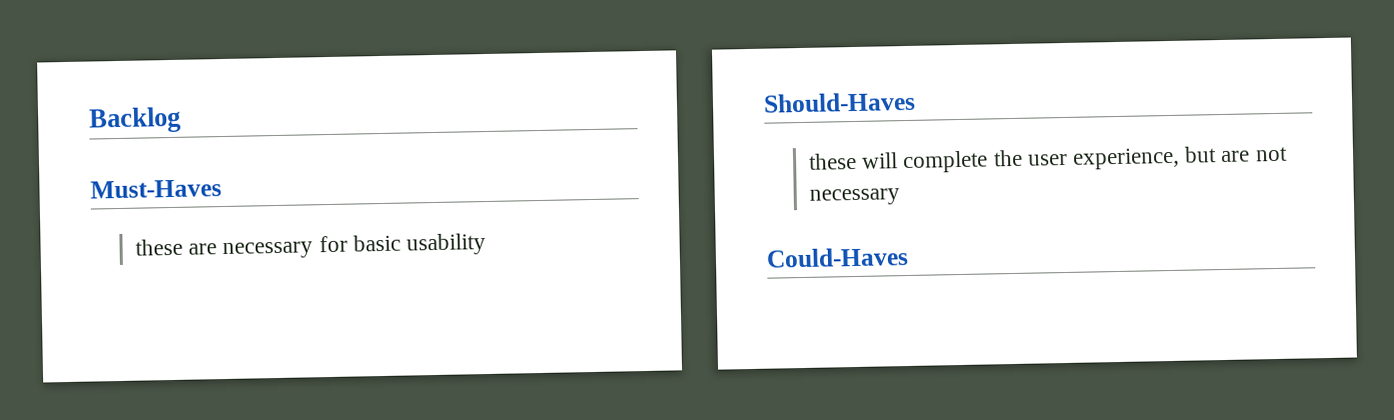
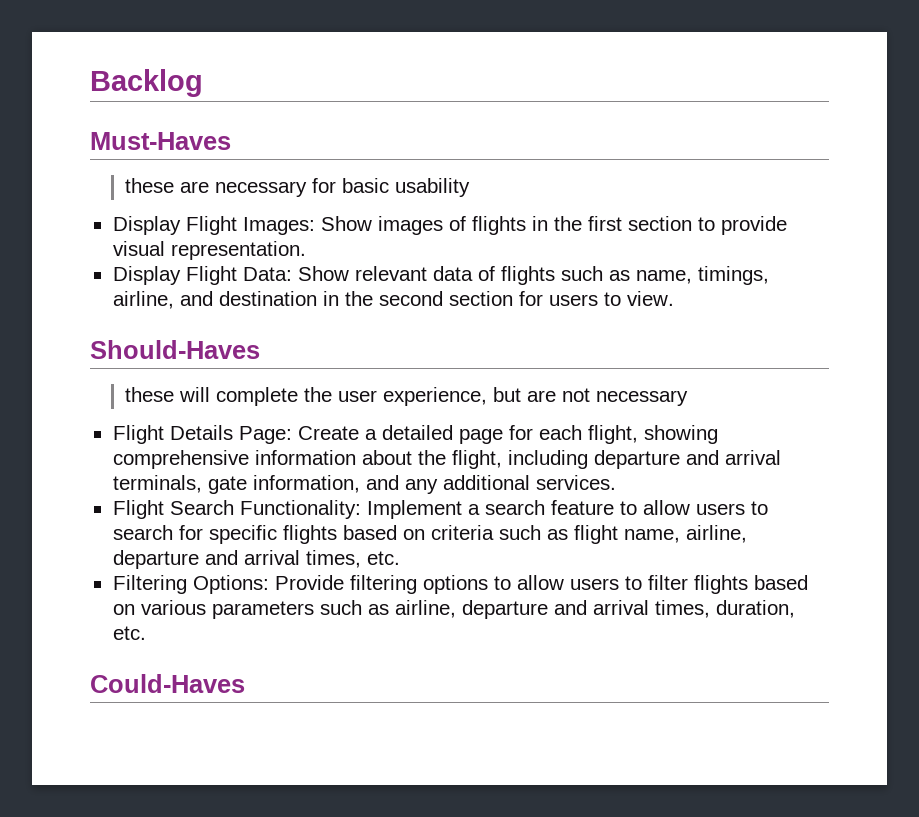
(486, 244) none -> [112,216,787,235] [112,241,306,260] [112,266,769,285] [112,291,674,309] // Display Flight Images: Show images of flights in the first section to provide visual representation. // Display Flight Data: Show relevant data of flights such as name, timings, airline, and destination in the second section for users to view.
(900, 197) none -> [112,425,718,444] [112,450,781,469] [112,475,616,494] [112,500,768,519] [112,525,747,544] [112,550,400,569] [112,575,808,594] [112,600,795,619] [112,626,146,640] // Flight Details Page: Create a detailed page for each flight, showing comprehensive information about the flight, including departure and arrival terminals, gate information, and any additional services. // Flight Search Functionality: Implement a search feature to allow users to search for specific flights based on criteria such as flight name, airline, departure and arrival times, etc. // Filtering Options: Provide filtering options to allow users to filter flights based on various parameters such as airline, departure and arrival times, duration, etc.

